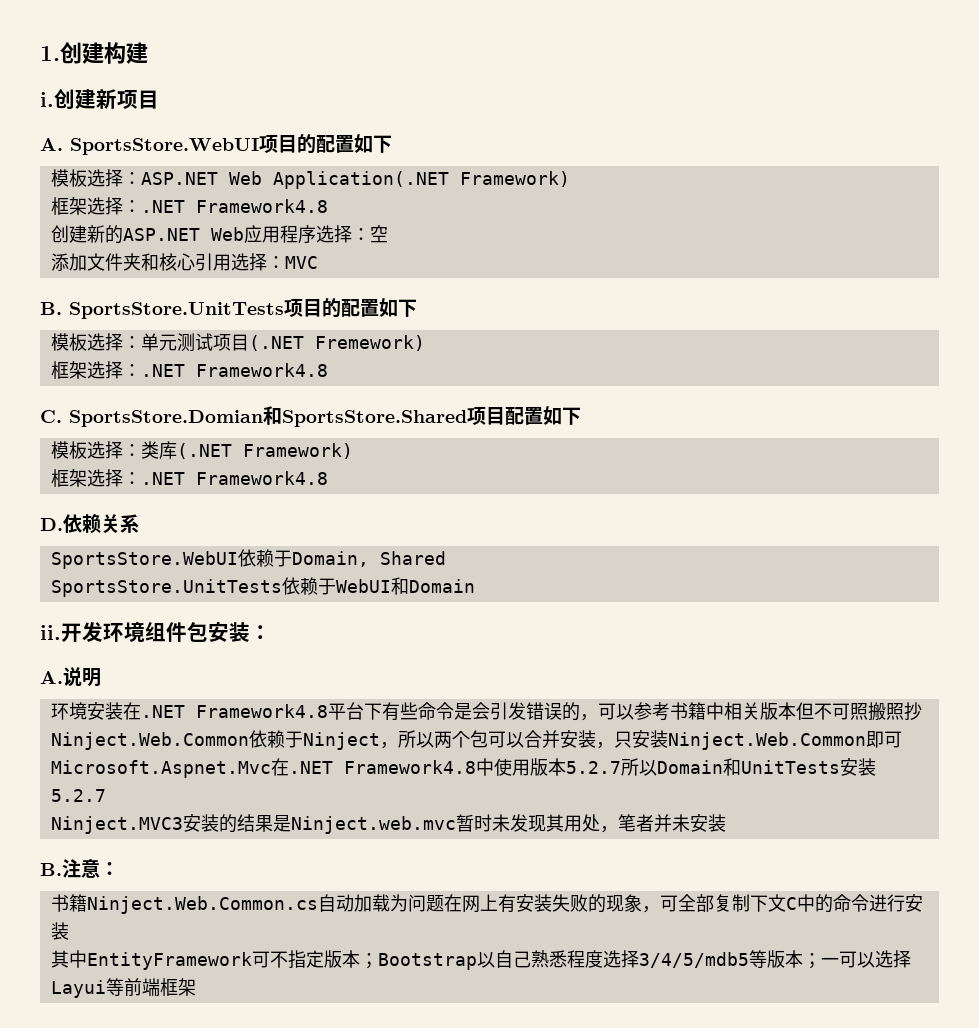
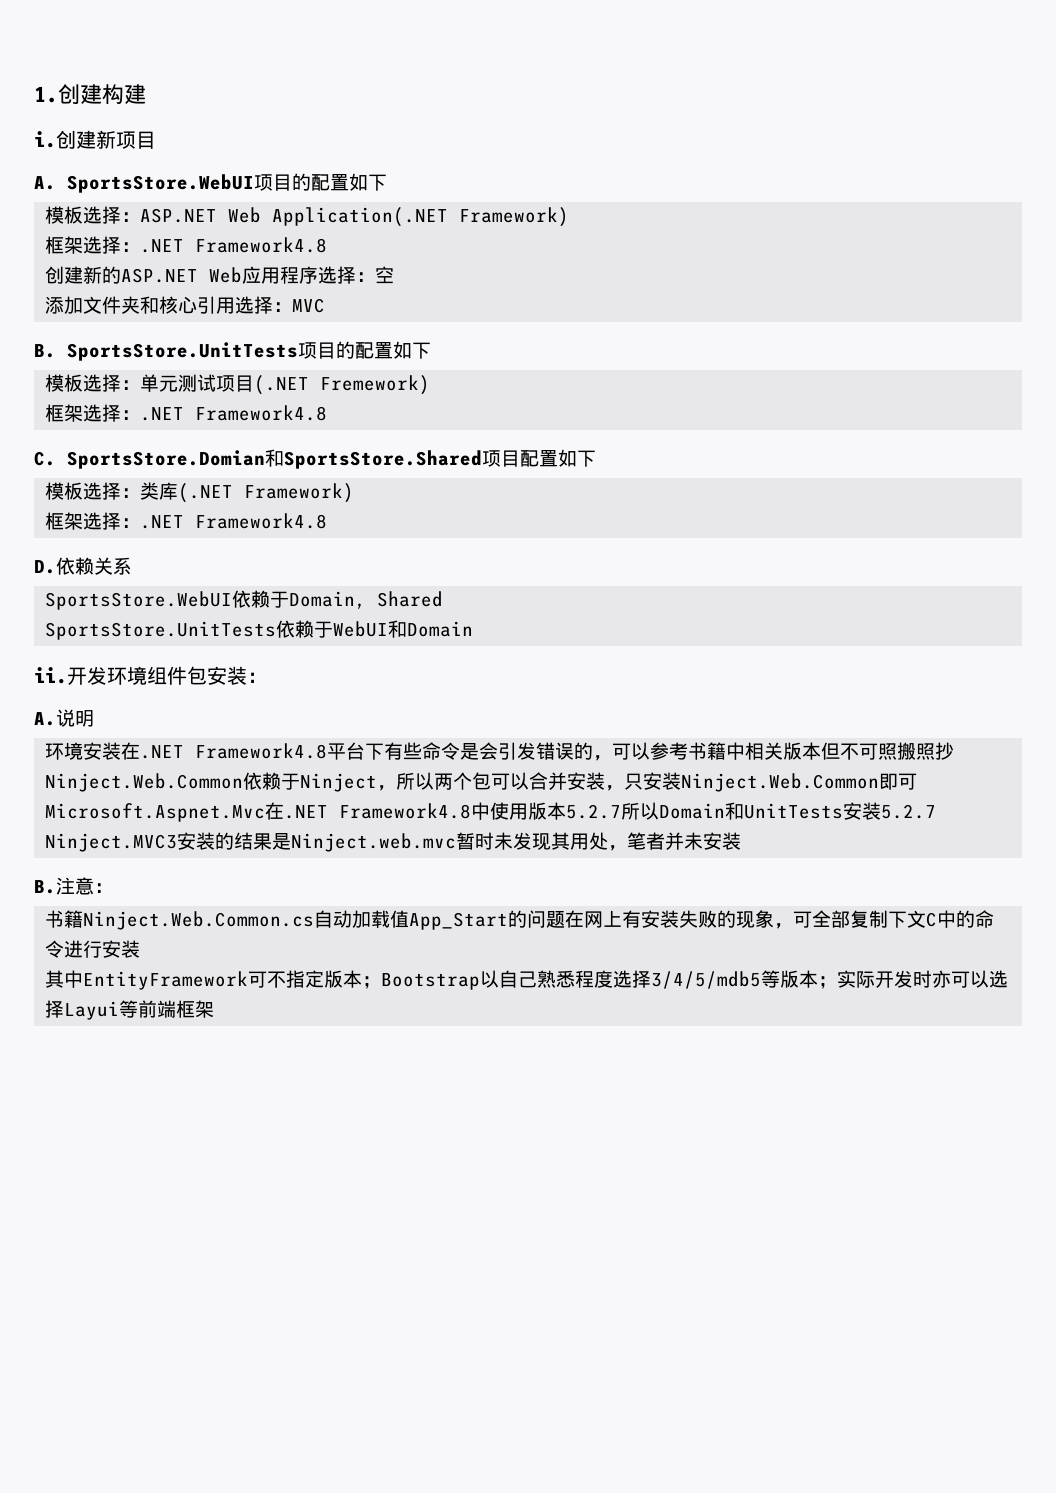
[390,894,409,912] 为 -> [390,910,528,930] 值App_Start的
[821,958,840,966] 一 -> [837,970,952,988] 实际开发时亦

